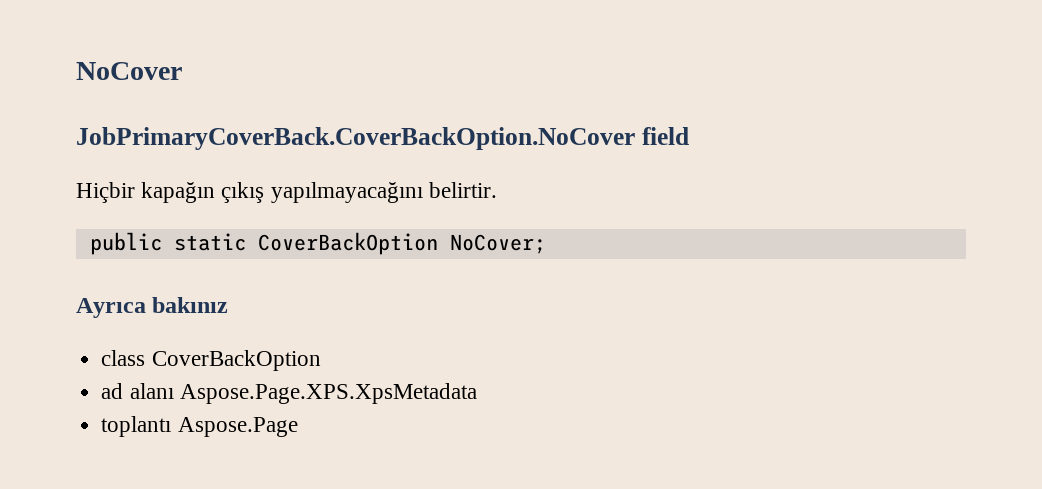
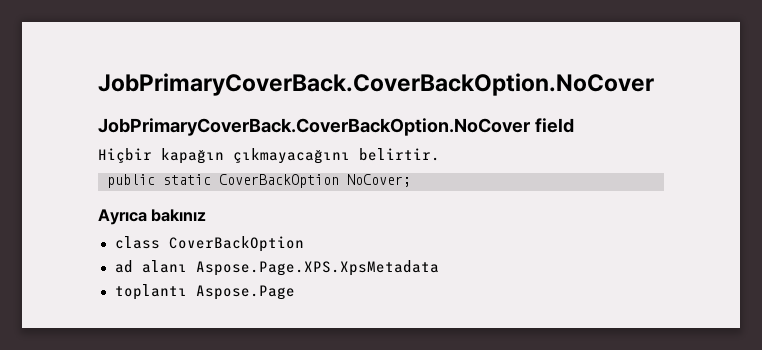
[76,62,182,80] NoCover -> [98,73,654,96] JobPrimaryCoverBack.CoverBackOption.NoCover
[221,182,423,203] çıkış yapılmayacağını -> [233,148,350,164] çıkmayacağını

